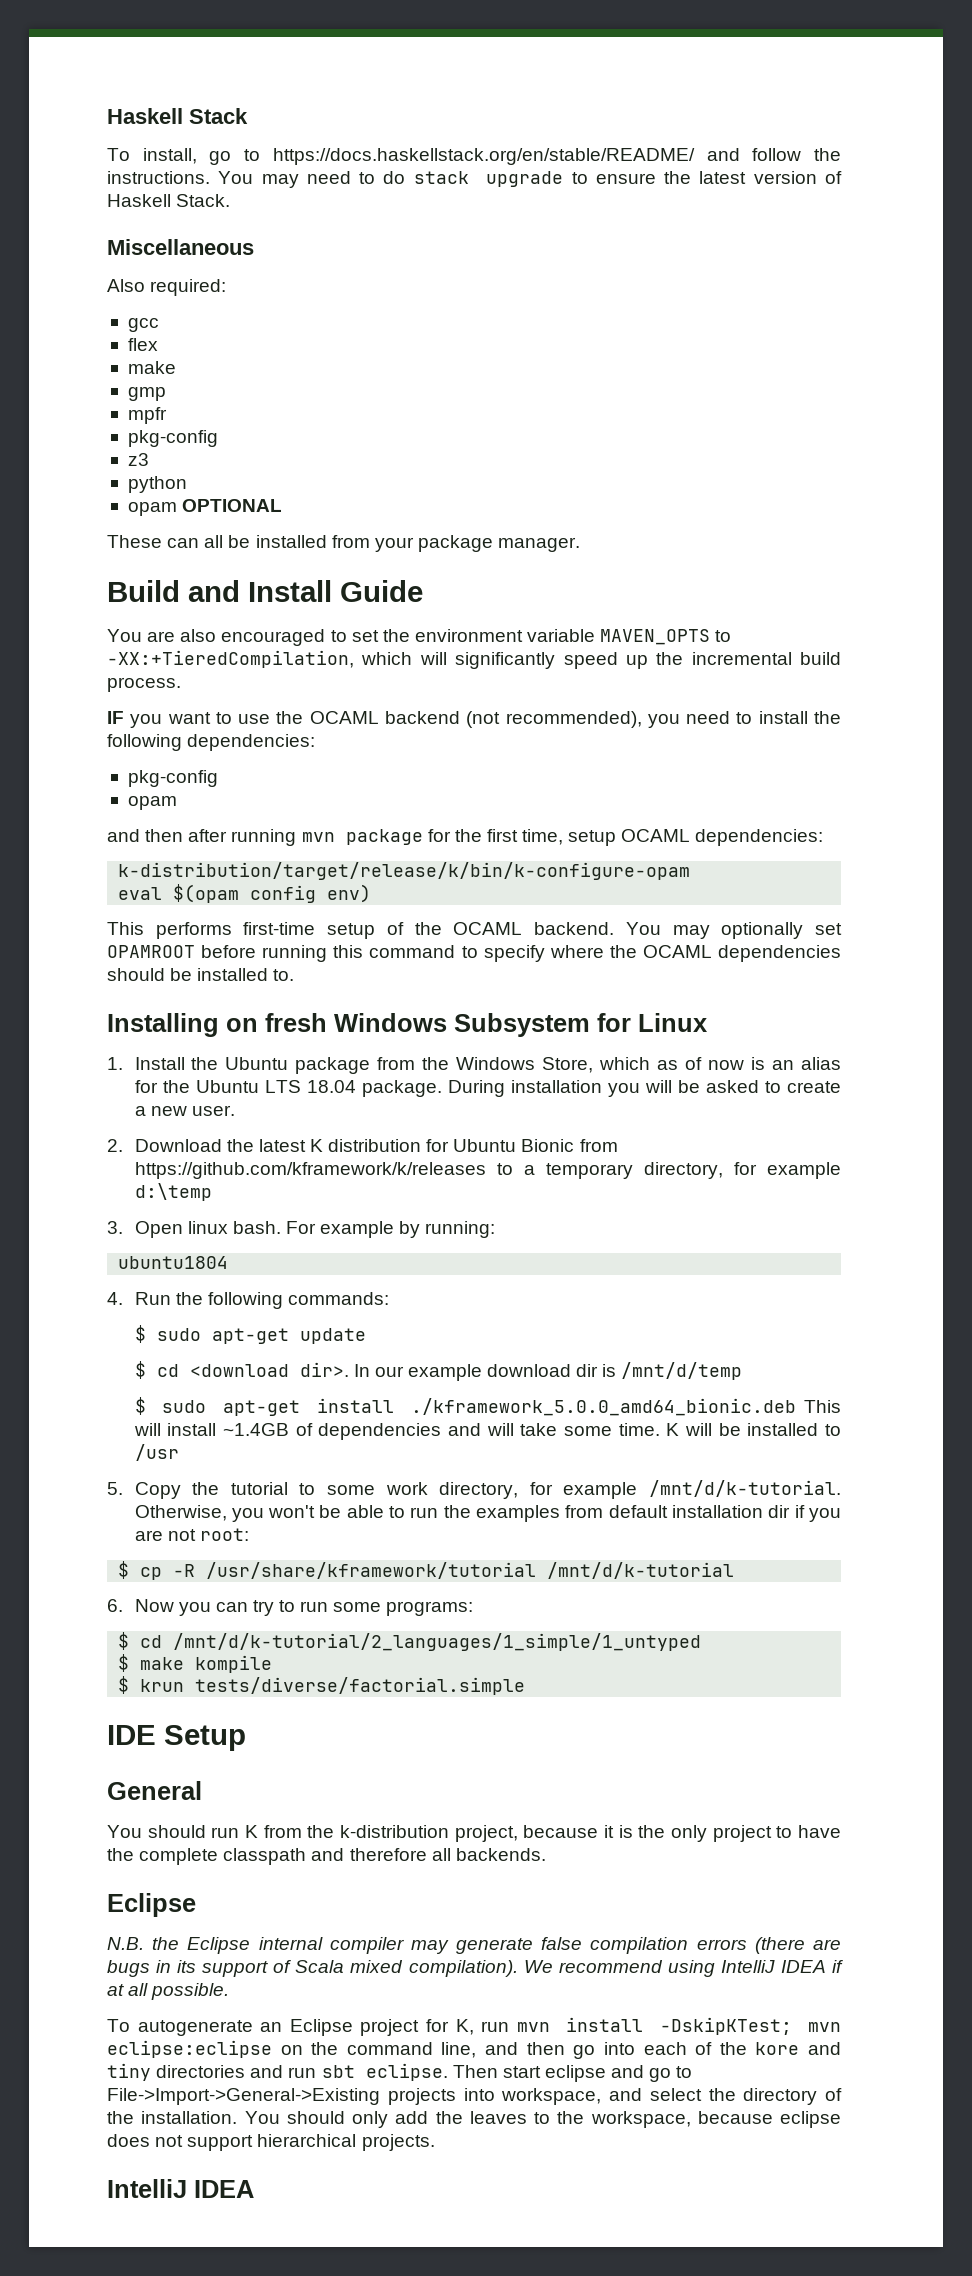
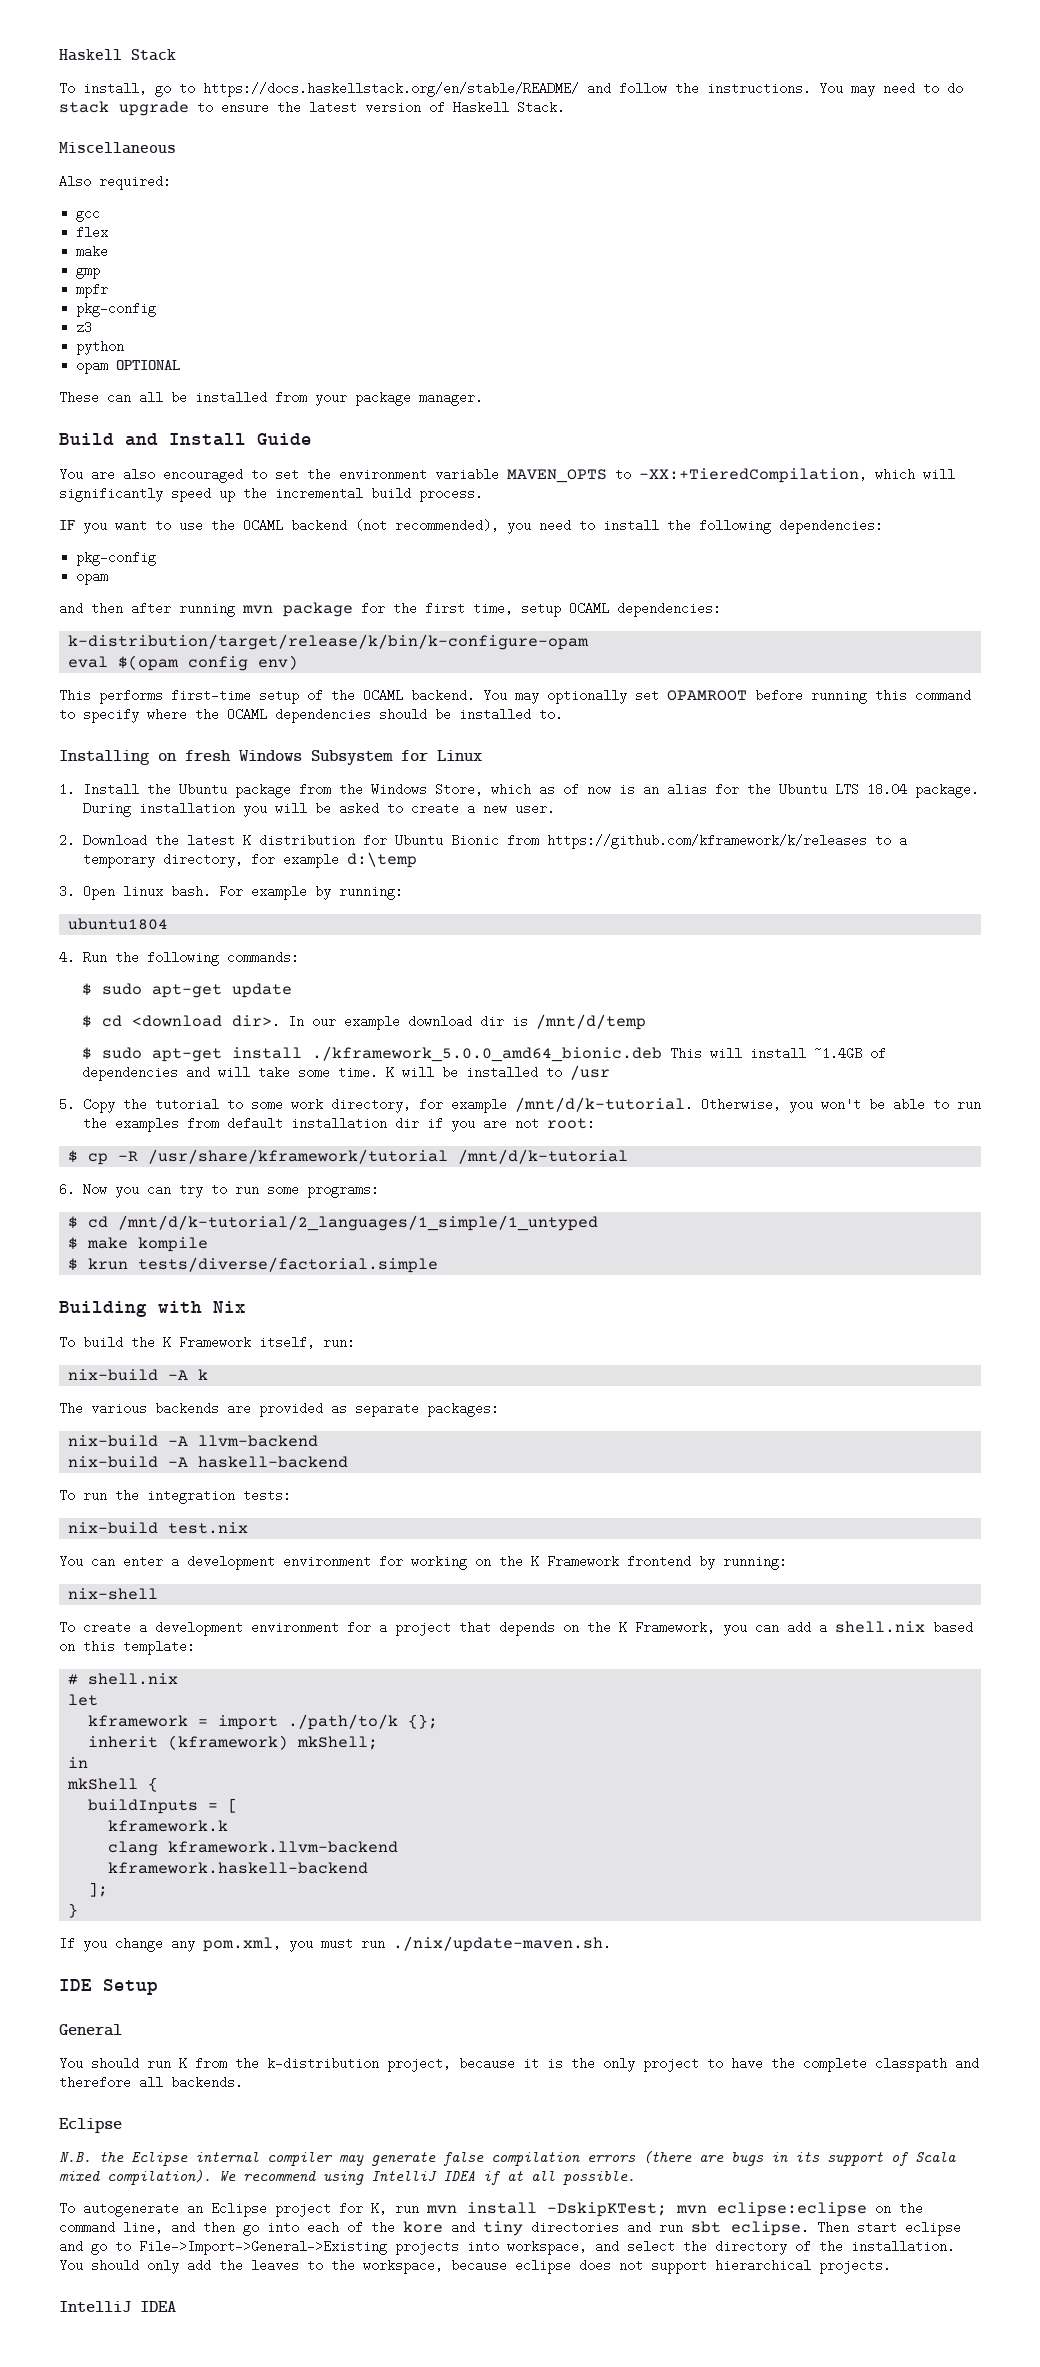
(526, 1686) none -> [59,1301,246,1317] [59,1336,355,1349] [68,1369,209,1381] [59,1402,499,1417] [68,1435,319,1447] [68,1456,349,1468] [59,1489,291,1504] [68,1522,249,1534] [59,1555,787,1570] [68,1588,159,1600] [59,1621,973,1636] [59,1640,195,1655] [68,1673,179,1685] [68,1694,99,1706] [88,1714,439,1730] [88,1735,379,1750] [68,1757,89,1768] [67,1777,159,1792] [88,1798,239,1814] [108,1820,229,1832] [108,1841,399,1856] [108,1862,369,1874] [88,1882,109,1897] [68,1903,79,1918] [59,1936,611,1952] // Building with Nix // To build the K Framework itself, run: // nix-build -A k // The various backends are provided as separate packages: // nix-build -A llvm-backend // nix-build -A haskell-backend // To run the integration tests: // nix-build test.nix // You can enter a development environment for working on the K Framework frontend by running: // nix-shell // To create a development environment for a project that depends on the K Framework, you can add a shell.nix based on this template: // # shell.nix // let // kframework = import ./path/to/k {}; // inherit (kframework) mkShell; // in // mkShell { // buildInputs = [ // kframework.k // clang kframework.llvm-backend // kframework.haskell-backend // ]; // } // If you change any pom.xml, you must run ./nix/update-maven.sh.

